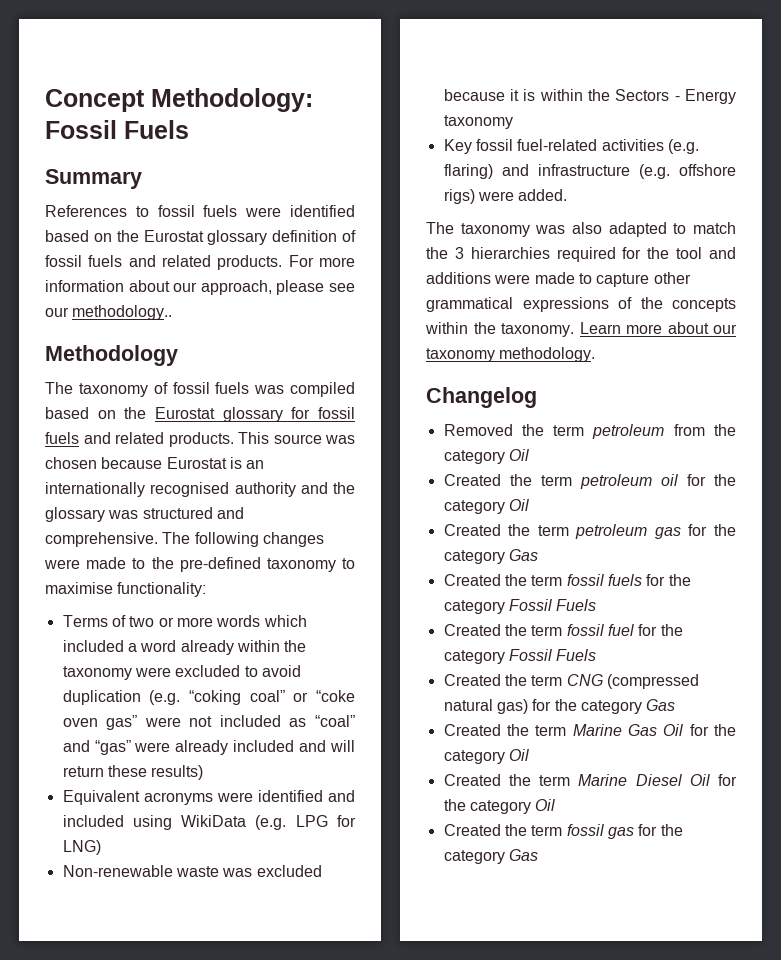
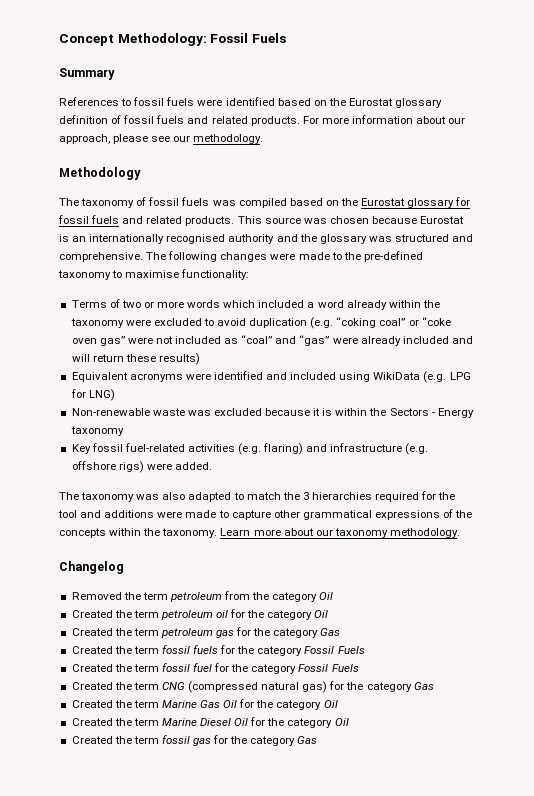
[72,305,173,320] methodology.. -> [193,134,264,144] methodology.

